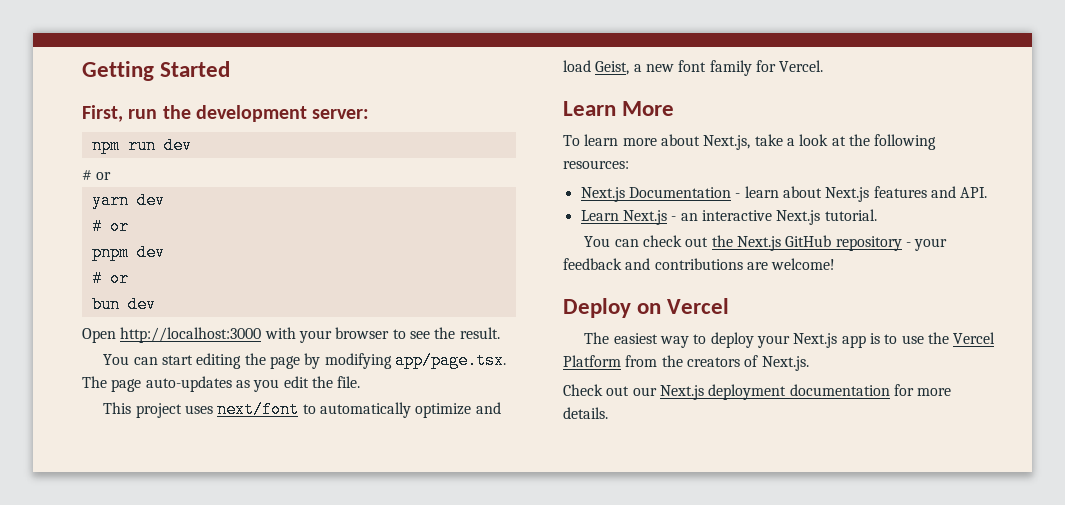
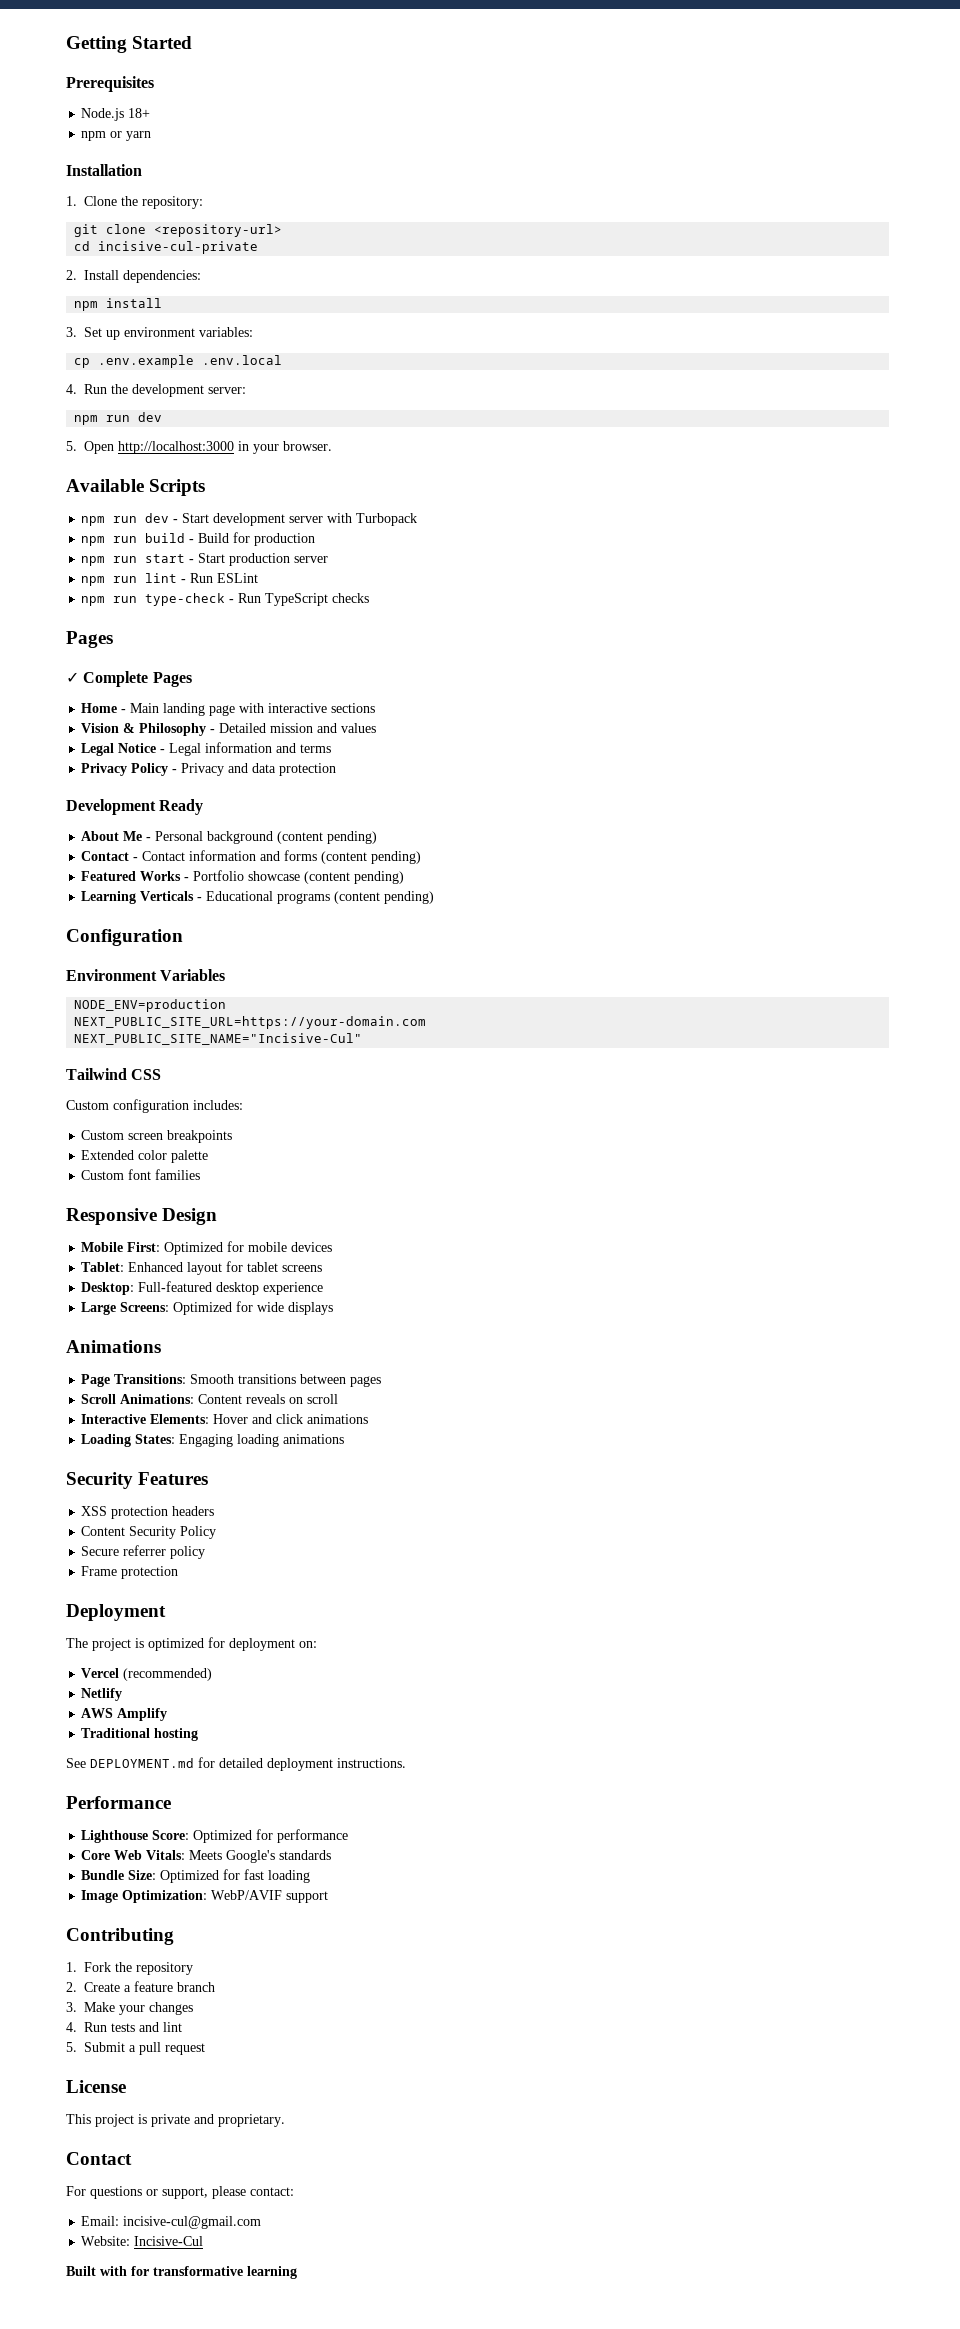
[82,105,158,122] First, run -> [66,76,154,92] [81,108,151,121] [81,131,152,141] [66,164,142,176] [66,196,203,209] [74,224,283,237] [74,241,259,254] [66,270,201,283] [74,298,163,311] [66,327,253,340] [74,355,283,368] [66,384,107,394] Prerequisites // Node.js 18+ // npm or yarn // Installation // 1. Clone the repository: // git clone <repository-url> // cd incisive-cul-private // 2. Install dependencies: // npm install // 3. Set up environment variables: // cp .env.example .env.local // 4. Run
[82,170,112,180] [91,192,165,209] [91,218,129,235] [91,244,165,261] [91,270,129,287] [91,296,156,313] [82,327,500,343] [103,352,506,369] [82,376,361,392] [103,401,501,418] [563,60,824,76] [563,101,675,116] [563,134,937,150] [563,160,629,169] [580,186,988,202] [580,209,877,225] [584,235,948,251] [563,258,836,270] [563,298,730,318] [584,332,996,348] [563,355,809,371] [563,384,952,400] [563,407,608,419] # or // yarn dev // # or // pnpm dev // # or // bun dev // Open http://localhost:3000 with your browser to see the result. // You can start editing the page by modifying app/page.tsx. The page auto-updates as you edit the file. // This project uses next/font to automatically optimize and load Geist, a new font family for Vercel. // Learn More // To learn more about Next.js, take a look at the following resources: // Next.js Documentation - learn about Next.js features and API. // Learn Next.js - an interactive Next.js tutorial. // You can check out the Next.js GitHub repository - your feedback and contributions are welcome! // Deploy on Vercel // The easiest way to deploy your Next.js app is to use the Vercel Platform from the creators of Next.js. // Check out our Next.js deployment documentation for more details. -> [66,441,332,454] [66,479,206,496] [81,513,418,526] [81,532,316,546] [81,553,329,566] [81,573,259,586] [81,593,370,606] [66,631,113,648] [66,671,192,687] [81,703,376,716] [81,723,377,736] [81,742,332,756] [81,763,337,776] [66,799,204,815] [81,831,378,844] [81,850,422,864] [81,870,405,884] [81,891,435,904] [66,929,183,946] [66,969,226,981] [74,999,227,1012] [74,1016,427,1029] [74,1033,363,1045] [66,1068,162,1080] [66,1099,243,1113] [81,1130,233,1143] [81,1150,209,1163] [81,1169,201,1180] [66,1208,218,1225] [81,1241,333,1255] [81,1261,323,1275] [81,1281,324,1295] [81,1301,334,1315] [66,1340,161,1353] [81,1374,382,1387] [81,1394,339,1404] [81,1414,369,1424] [81,1434,345,1447] [66,1472,209,1489] [81,1506,215,1519] [81,1526,217,1539] [81,1545,206,1559] [81,1566,179,1579] [66,1604,166,1621] [66,1637,317,1651] [81,1668,213,1681] [81,1688,123,1701] [81,1708,168,1721] [81,1728,199,1741] [66,1757,406,1771] [66,1796,171,1809] [81,1829,349,1843] [81,1850,332,1863] [81,1869,311,1883] [81,1890,329,1903] [66,1928,174,1945] [66,1962,193,1975] [66,1981,215,1992] [66,2002,193,2015] [66,2022,182,2032] [66,2042,205,2055] [66,2080,126,2093] [66,2114,285,2127] [66,2152,132,2165] [66,2186,294,2199] [81,2216,262,2229] [81,2236,204,2246] [66,2266,297,2279] 5. Open http://localhost:3000 in your browser. // Available Scripts // npm run dev - Start development server with Turbopack // npm run build - Build for production // npm run start - Start production server // npm run lint - Run ESLint // npm run type-check - Run TypeScript checks // Pages // ✓ Complete Pages // Home - Main landing page with interactive sections // Vision & Philosophy - Detailed mission and values // Legal Notice - Legal information and terms // Privacy Policy - Privacy and data protection // Development Ready // About Me - Personal background (content pending) // Contact - Contact information and forms (content pending) // Featured Works - Portfolio showcase (content pending) // Learning Verticals - Educational programs (content pending) // Configuration // Environment Variables // NODE_ENV=production // NEXT_PUBLIC_SITE_URL=https://your-domain.com // NEXT_PUBLIC_SITE_NAME="Incisive-Cul" // Tailwind CSS // Custom configuration includes: // Custom screen breakpoints // Extended color palette // Custom font families // Responsive Design // Mobile First: Optimized for mobile devices // Tablet: Enhanced layout for tablet screens // Desktop: Full-featured desktop experience // Large Screens: Optimized for wide displays // Animations // Page Transitions: Smooth transitions between pages // Scroll Animations: Content reveals on scroll // Interactive Elements: Hover and click animations // Loading States: Engaging loading animations // Security Features // XSS protection headers // Content Security Policy // Secure referrer policy // Frame protection // Deployment // The project is optimized for deployment on: // Vercel (recommended) // Netlify // AWS Amplify // Traditional hosting // See DEPLOYMENT.md for detailed deployment instructions. // Performance // Lighthouse Score: Optimized for performance // Core Web Vitals: Meets Google's standards // Bundle Size: Optimized for fast loading // Image Optimization: WebP/AVIF support // Contributing // 1. Fork the repository // 2. Create a feature branch // 3. Make your changes // 4. Run tests and lint // 5. Submit a pull request // License // This project is private and proprietary. // Contact // For questions or support, please contact: // Email: incisive-cul@gmail.com // Website: Incisive-Cul // Built with for transformative learning

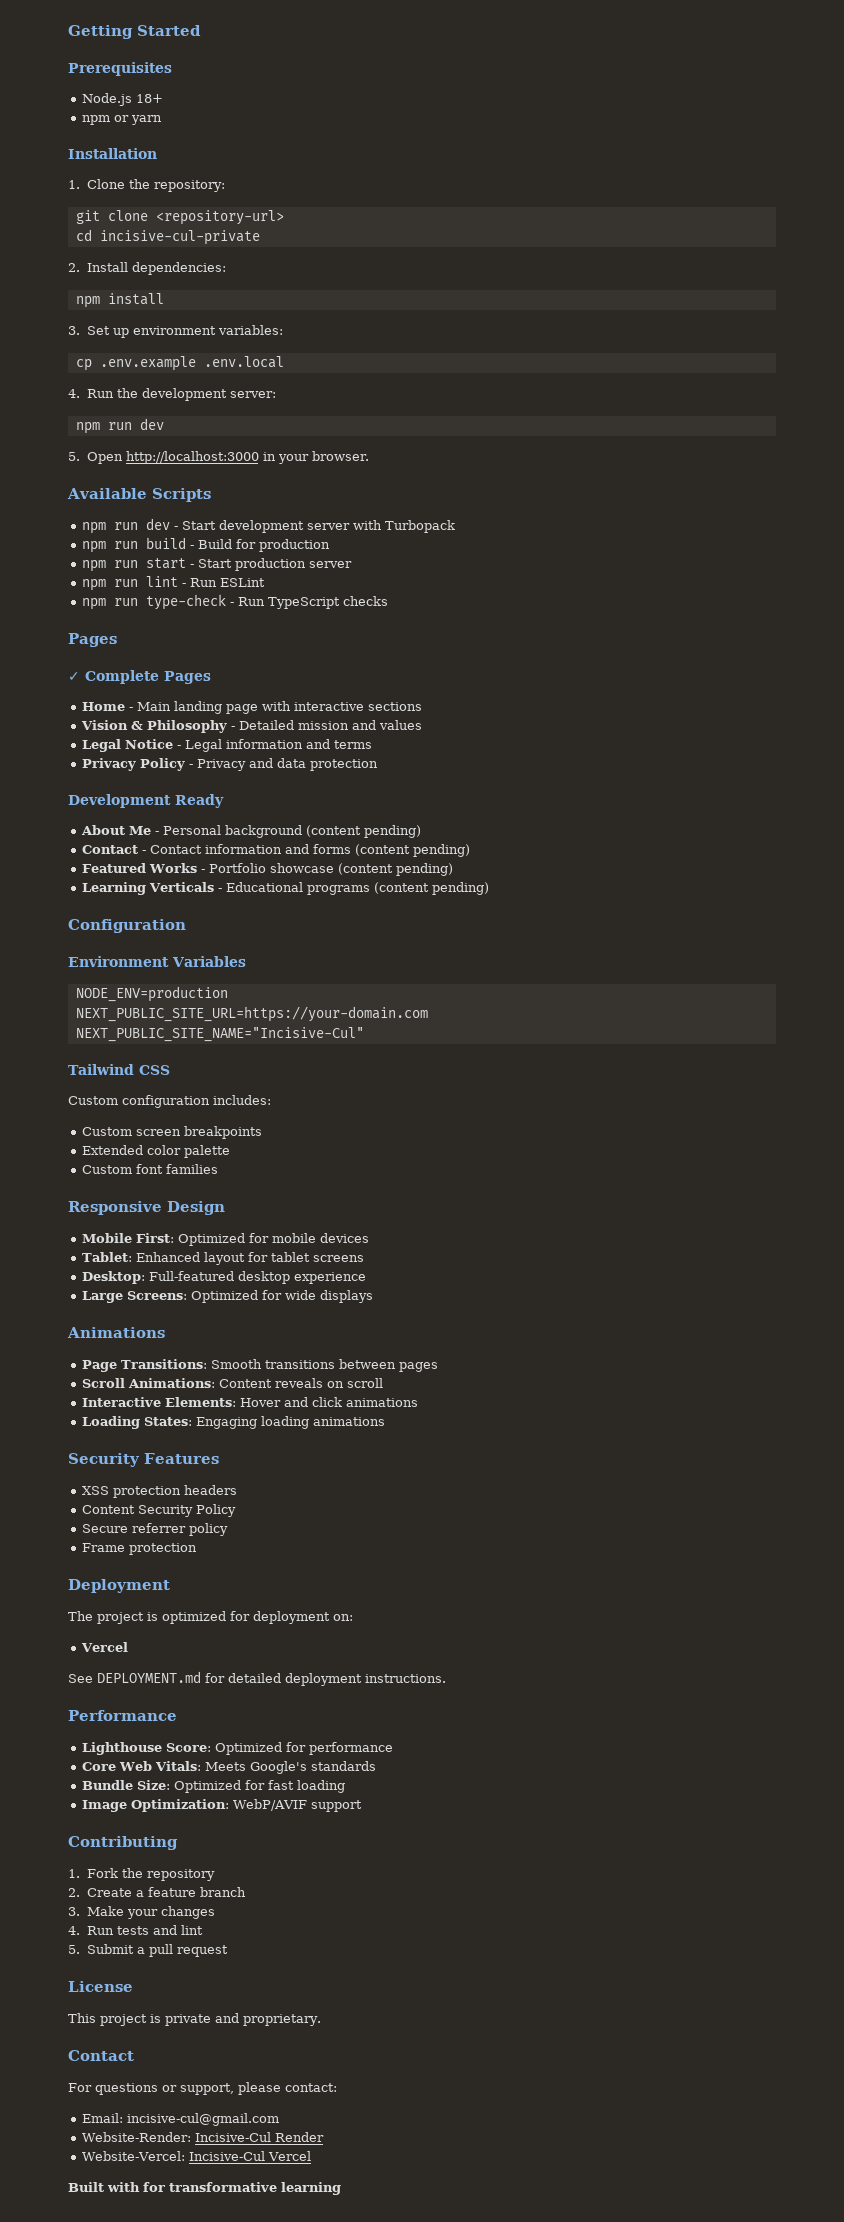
[123,1668,213,1681] [81,1688,123,1701] [81,1708,168,1721] [81,1728,199,1741] (recommended) // Netlify // AWS Amplify // Traditional hosting -> (129, 1647) none
[81,2236,204,2246] Website: Incisive-Cul -> [82,2132,325,2142] [82,2151,312,2161] Website-Render: Incisive-Cul Render // Website-Vercel: Incisive-Cul Vercel

